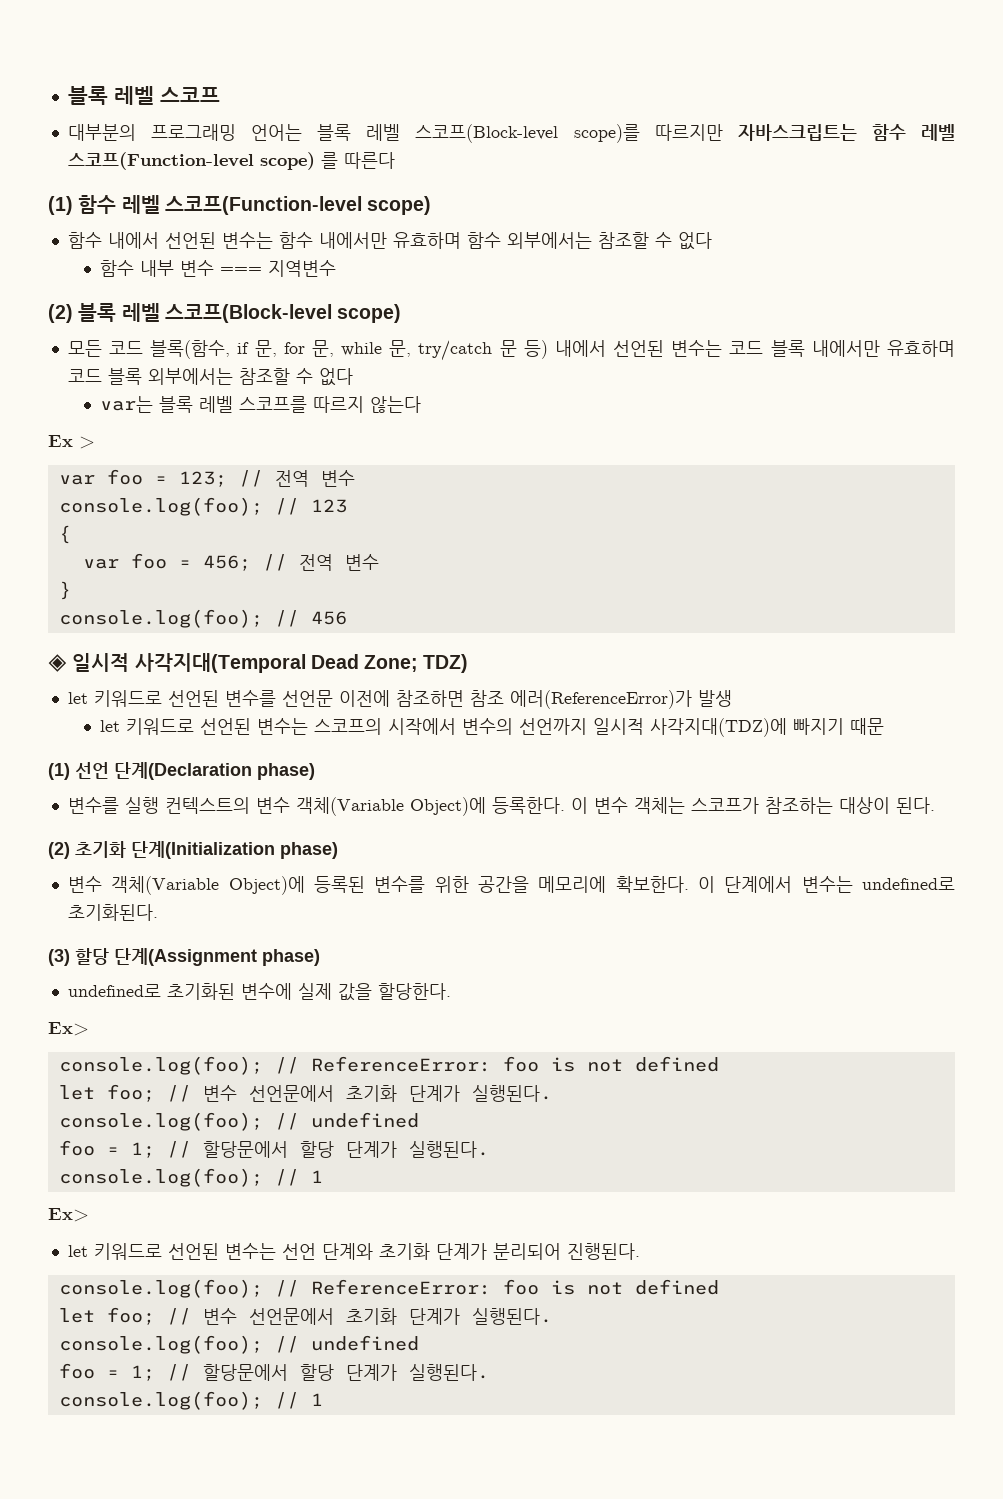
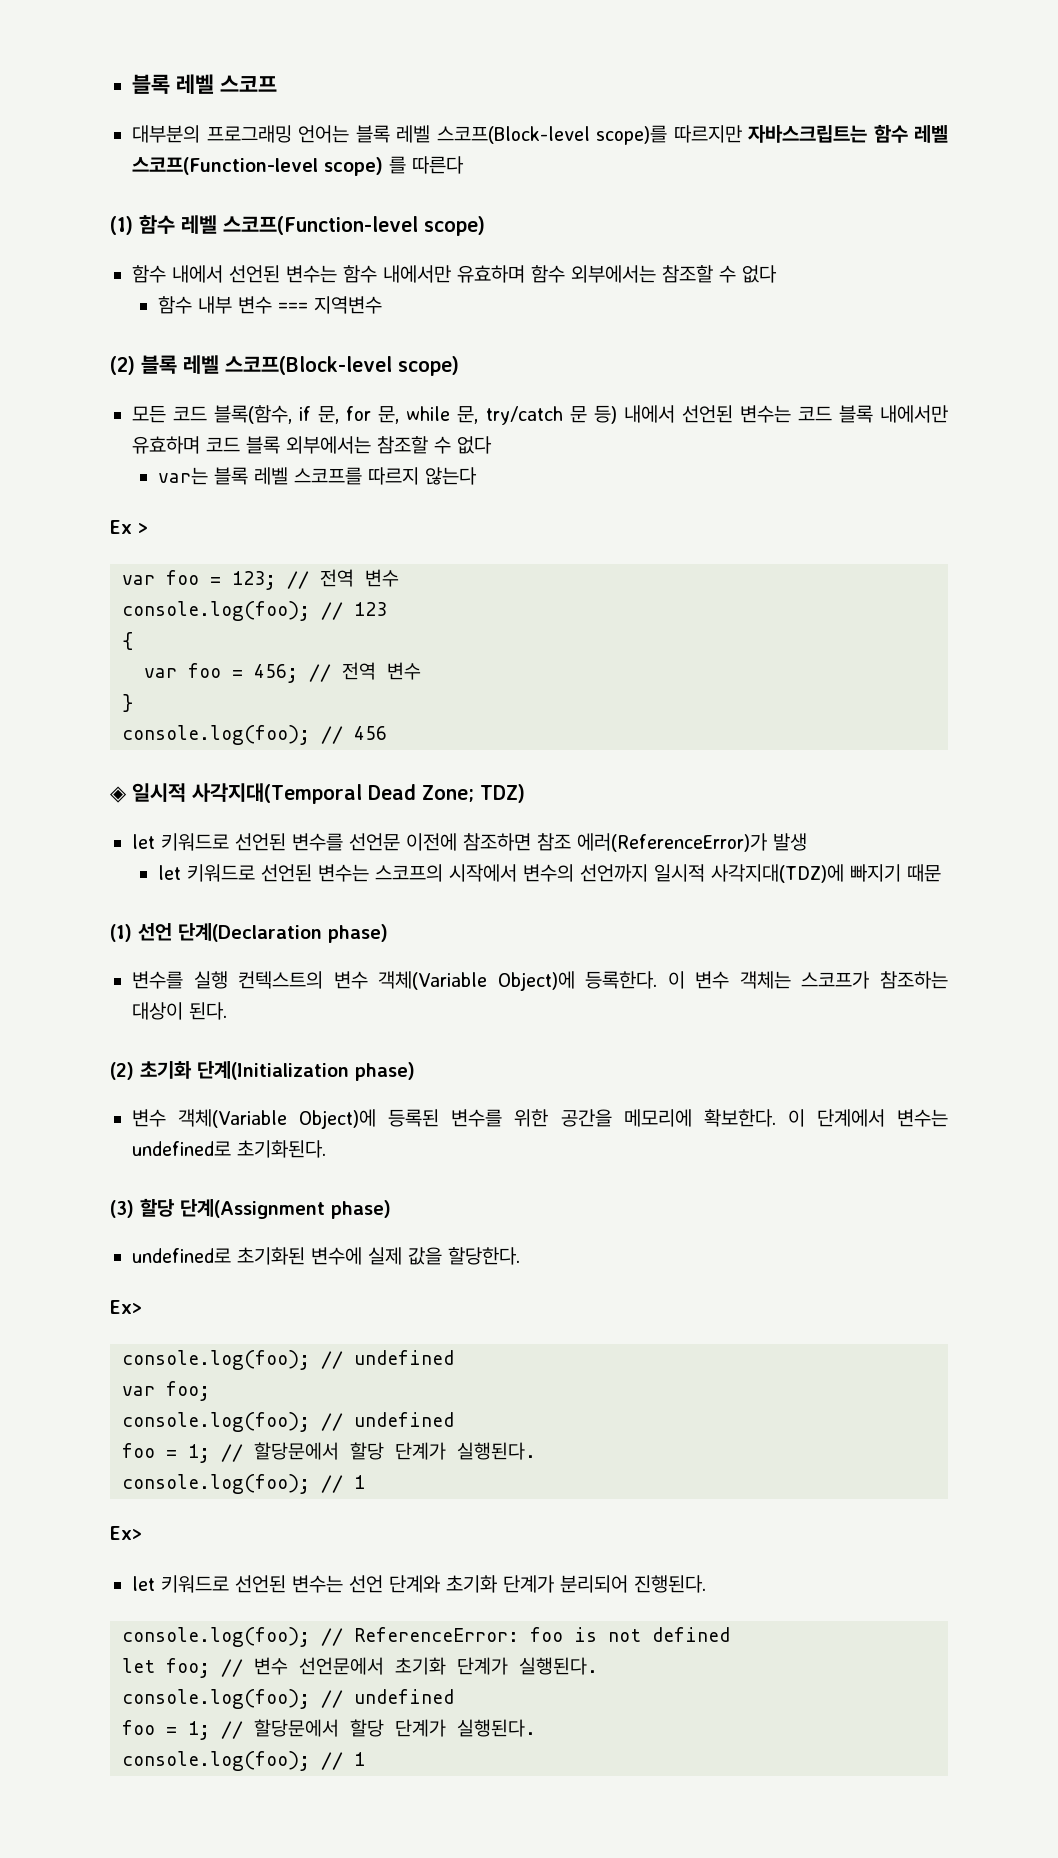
[310,1056,719,1072] [58,1084,552,1102] ReferenceError: foo is not defined // let foo; // 변수 선언문에서 초기화 단계가 실행된다. -> [354,1350,454,1365] [122,1381,210,1401] undefined // var foo;

